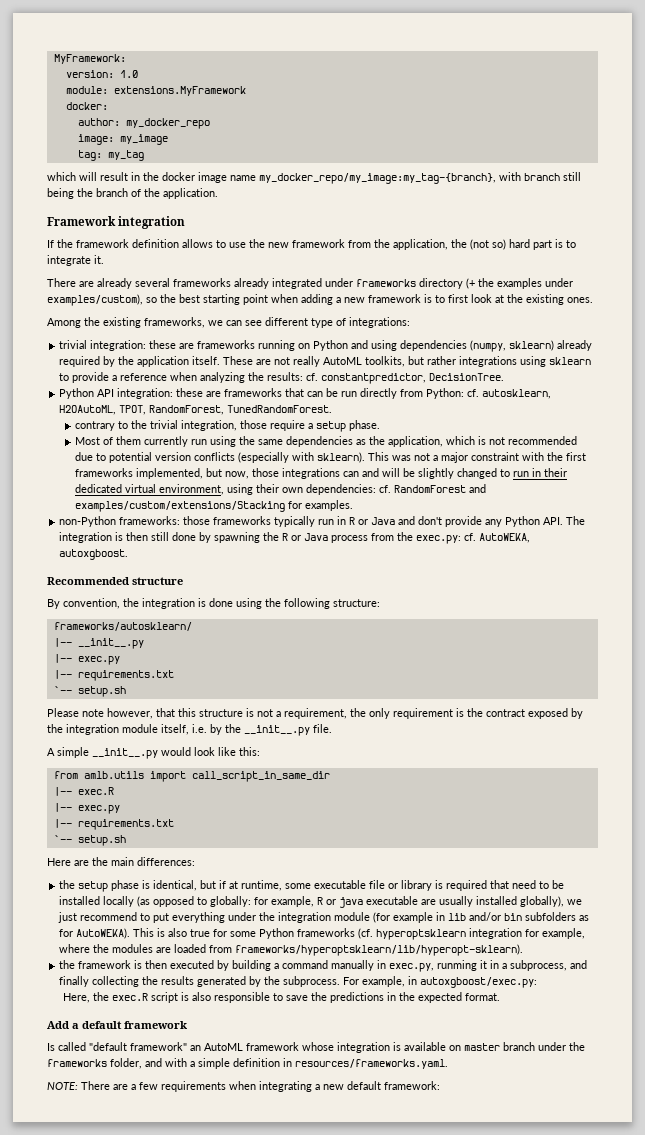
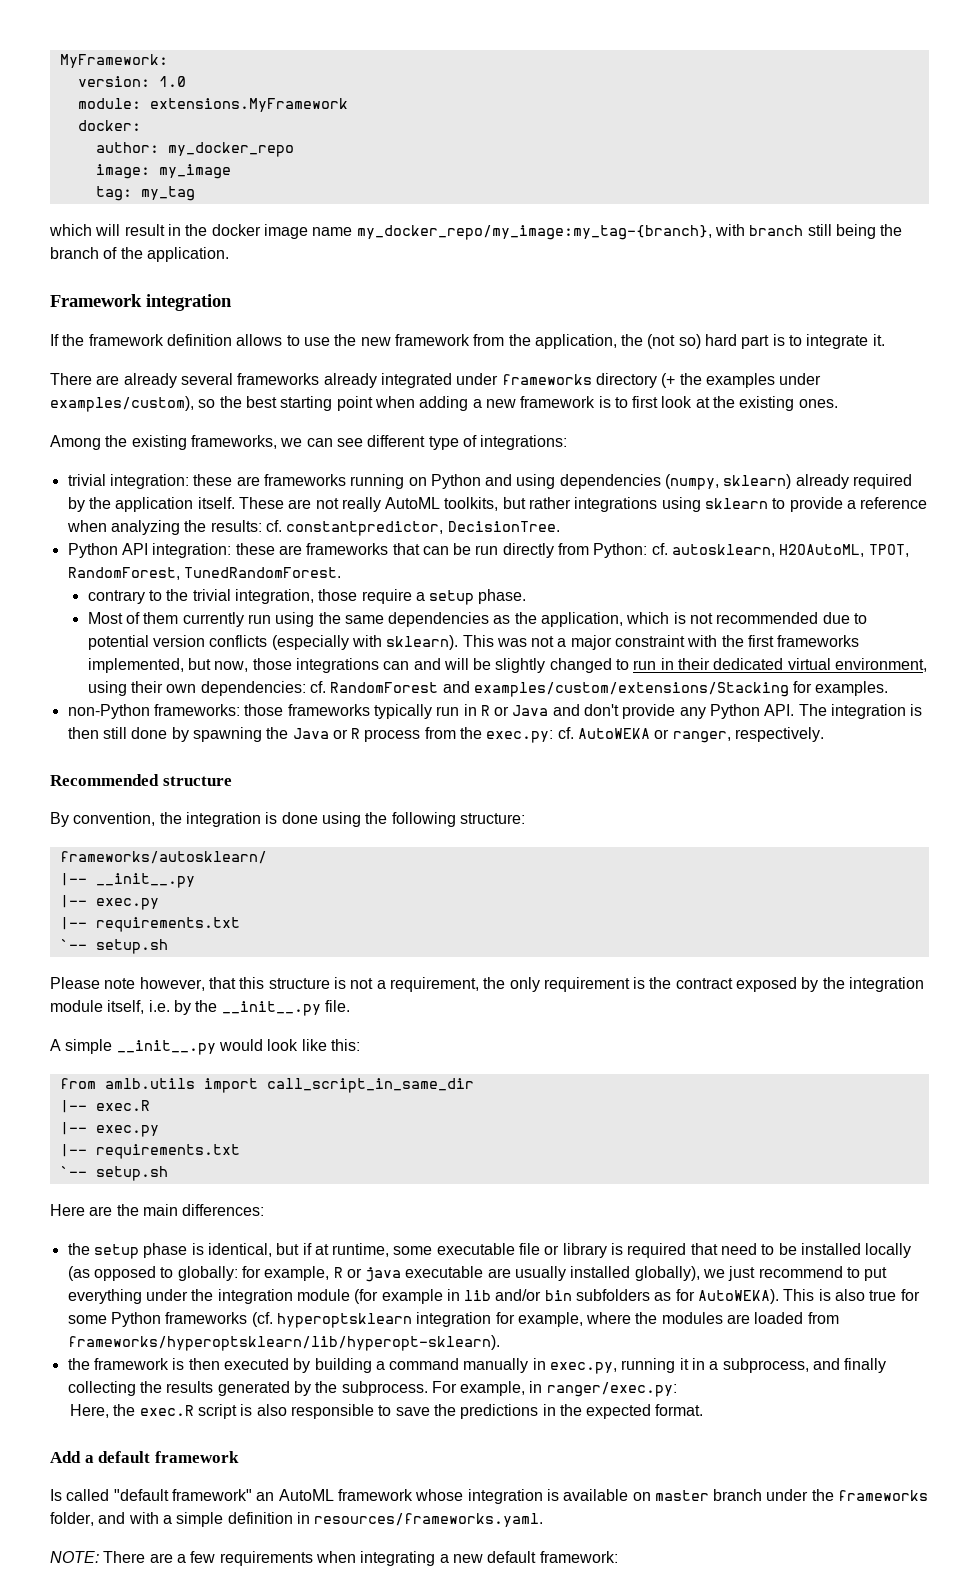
[282,533,329,541] R or Java -> [292,728,361,739] Java or R
[479,533,531,543] [59,549,129,560] AutoWEKA, autoxgboost. -> [578,727,825,743] AutoWEKA or ranger, respectively.
[437,960,478,971] runming -> [621,1358,676,1373] running
[420,977,538,988] autoxgboost/exec.py: -> [546,1382,677,1397] ranger/exec.py:

